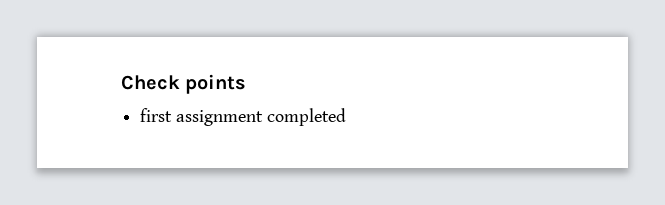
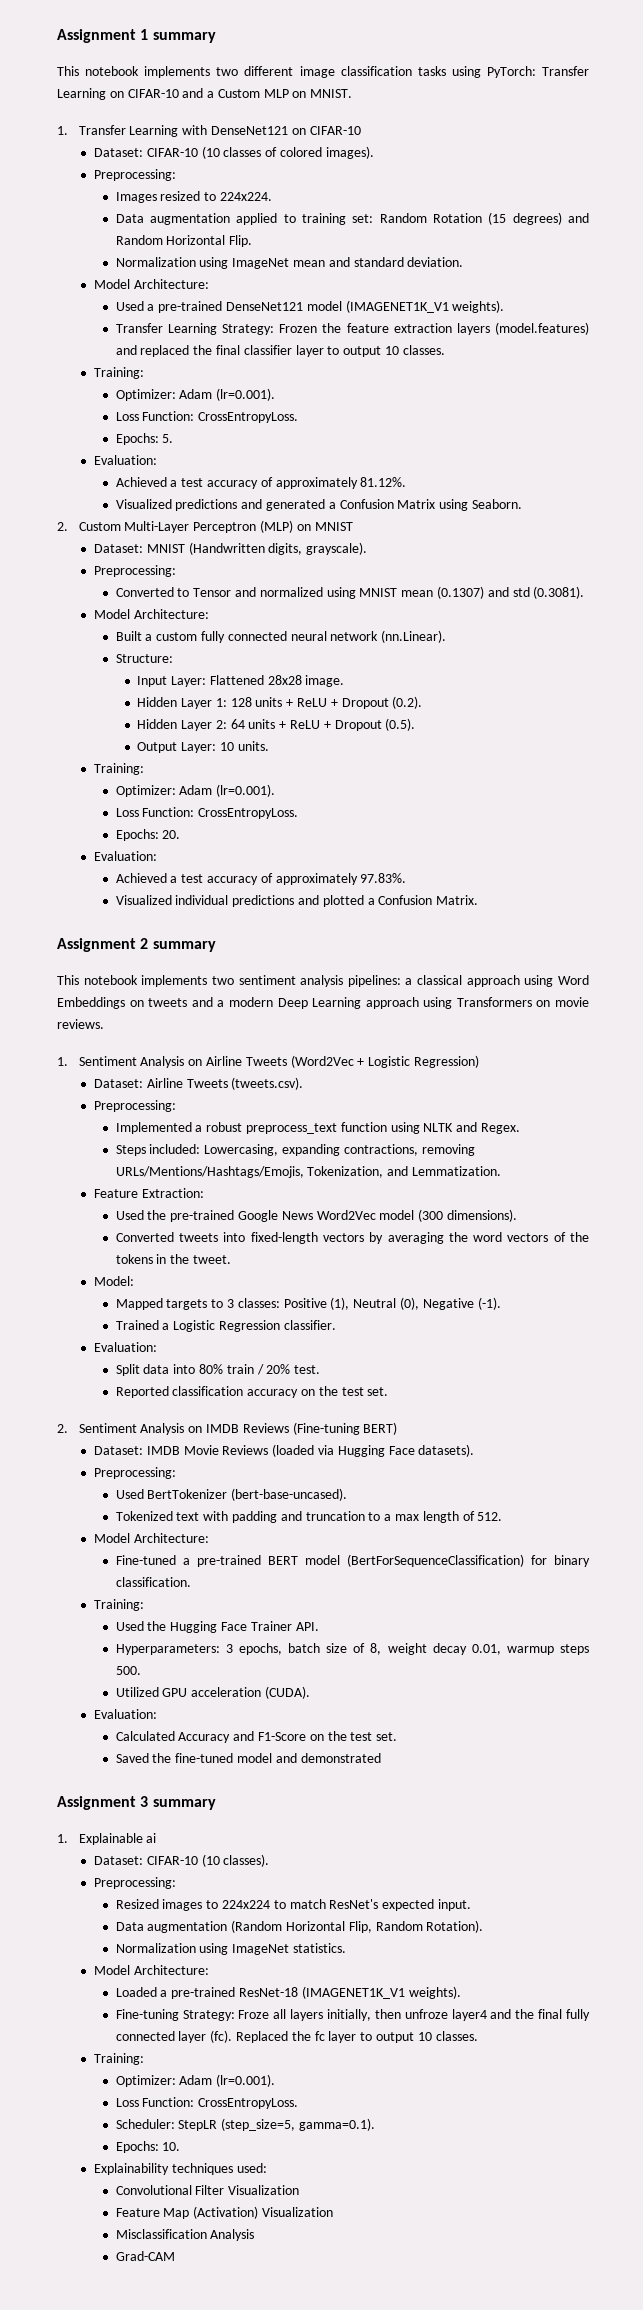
[121,74,247,94] [140,108,346,126] Check points // first assignment completed -> [57,29,216,43] [57,66,590,78] [57,88,353,100] [57,125,361,137] [94,146,374,159] [94,169,177,181] [115,191,273,203] [115,212,590,225] [115,235,253,247] [115,257,464,269] [94,279,209,289] [115,300,505,313] [115,322,589,335] [115,345,445,357] [94,367,145,379] [115,388,276,401] [115,411,299,423] [115,433,174,445] [94,455,158,465] [115,477,407,489] [115,499,522,511] [57,520,353,533] [94,542,368,555] [94,565,177,577] [115,586,585,599] [94,609,209,619] [115,630,447,643] [115,654,173,663] [137,675,345,687] [137,696,423,709] [137,718,416,731] [137,741,269,753] [94,763,145,775] [115,784,276,797] [115,807,299,819] [115,829,181,841] [94,851,158,861] [115,873,407,885] [115,895,479,907] [57,938,216,952] [57,975,589,987] [57,997,589,1009] [57,1019,104,1029] [57,1055,479,1068] [94,1077,304,1090] [94,1100,177,1112] [115,1122,520,1134] [115,1144,475,1156] [115,1166,502,1178] [94,1188,204,1198] [115,1209,517,1222] [115,1232,589,1244] [115,1254,232,1264] [94,1276,135,1286] [115,1297,501,1310] [115,1320,336,1332] [94,1342,158,1352] [115,1364,321,1376] [115,1386,389,1398] [57,1422,398,1435] [94,1444,475,1457] [94,1467,177,1479] [115,1488,348,1501] [115,1511,503,1523] [94,1533,209,1543] [115,1554,590,1567] [115,1577,191,1587] [94,1599,145,1611] [115,1621,319,1633] [115,1643,590,1655] [115,1666,141,1675] [115,1686,311,1699] [94,1709,158,1719] [115,1731,398,1743] [115,1753,381,1763] [57,1796,216,1810] [57,1833,157,1845] [94,1854,270,1867] [94,1877,177,1889] [115,1899,471,1911] [115,1920,484,1933] [115,1943,347,1955] [94,1965,209,1975] [115,1986,461,1999] [115,2009,590,2021] [115,2030,478,2043] [94,2053,145,2065] [115,2074,276,2087] [115,2097,299,2109] [115,2118,376,2131] [115,2141,181,2153] [94,2163,267,2175] [115,2185,300,2195] [115,2206,334,2219] [115,2229,255,2241] [115,2251,175,2261] Assignment 1 summary // This notebook implements two different image classification tasks using PyTorch: Transfer Learning on CIFAR-10 and a Custom MLP on MNIST. // 1. Transfer Learning with DenseNet121 on CIFAR-10 // Dataset: CIFAR-10 (10 classes of colored images). // Preprocessing: // Images resized to 224x224. // Data augmentation applied to training set: Random Rotation (15 degrees) and Random Horizontal Flip. // Normalization using ImageNet mean and standard deviation. // Model Architecture: // Used a pre-trained DenseNet121 model (IMAGENET1K_V1 weights). // Transfer Learning Strategy: Frozen the feature extraction layers (model.features) and replaced the final classifier layer to output 10 classes. // Training: // Optimizer: Adam (lr=0.001). // Loss Function: CrossEntropyLoss. // Epochs: 5. // Evaluation: // Achieved a test accuracy of approximately 81.12%. // Visualized predictions and generated a Confusion Matrix using Seaborn. // 2. Custom Multi-Layer Perceptron (MLP) on MNIST // Dataset: MNIST (Handwritten digits, grayscale). // Preprocessing: // Converted to Tensor and normalized using MNIST mean (0.1307) and std (0.3081). // Model Architecture: // Built a custom fully connected neural network (nn.Linear). // Structure: // Input Layer: Flattened 28x28 image. // Hidden Layer 1: 128 units + ReLU + Dropout (0.2). // Hidden Layer 2: 64 units + ReLU + Dropout (0.5). // Output Layer: 10 units. // Training: // Optimizer: Adam (lr=0.001). // Loss Function: CrossEntropyLoss. // Epochs: 20. // Evaluation: // Achieved a test accuracy of approximately 97.83%. // Visualized individual predictions and plotted a Confusion Matrix. // Assignment 2 summary // This notebook implements two sentiment analysis pipelines: a classical approach using Word Embeddings on tweets and a modern Deep Learning approach using Transformers on movie reviews. // 1. Sentiment Analysis on Airline Tweets (Word2Vec + Logistic Regression) // Dataset: Airline Tweets (tweets.csv). // Preprocessing: // Implemented a robust preprocess_text function using NLTK and Regex. // Steps included: Lowercasing, expanding contractions, removing URLs/Mentions/Hashtags/Emojis, Tokenization, and Lemmatization. // Feature Extraction: // Used the pre-trained Google News Word2Vec model (300 dimensions). // Converted tweets into fixed-length vectors by averaging the word vectors of the tokens in the tweet. // Model: // Mapped targets to 3 classes: Positive (1), Neutral (0), Negative (-1). // Trained a Logistic Regression classifier. // Evaluation: // Split data into 80% train / 20% test. // Reported classification accuracy on the test set. // 2. Sentiment Analysis on IMDB Reviews (Fine-tuning BERT) // Dataset: IMDB Movie Reviews (loaded via Hugging Face datasets). // Preprocessing: // Used BertTokenizer (bert-base-uncased). // Tokenized text with padding and truncation to a max length of 512. // Model Architecture: // Fine-tuned a pre-trained BERT model (BertForSequenceClassification) for binary classification. // Training: // Used the Hugging Face Trainer API. // Hyperparameters: 3 epochs, batch size of 8, weight decay 0.01, warmup steps 500. // Utilized GPU acceleration (CUDA). // Evaluation: // Calculated Accuracy and F1-Score on the test set. // Saved the fine-tuned model and demonstrated // Assignment 3 summary // 1. Explainable ai // Dataset: CIFAR-10 (10 classes). // Preprocessing: // Resized images to 224x224 to match ResNet's expected input. // Data augmentation (Random Horizontal Flip, Random Rotation). // Normalization using ImageNet statistics. // Model Architecture: // Loaded a pre-trained ResNet-18 (IMAGENET1K_V1 weights). // Fine-tuning Strategy: Froze all layers initially, then unfroze layer4 and the final fully connected layer (fc). Replaced the fc layer to output 10 classes. // Training: // Optimizer: Adam (lr=0.001). // Loss Function: CrossEntropyLoss. // Scheduler: StepLR (step_size=5, gamma=0.1). // Epochs: 10. // Explainability techniques used: // Convolutional Filter Visualization // Feature Map (Activation) Visualization // Misclassification Analysis // Grad-CAM

